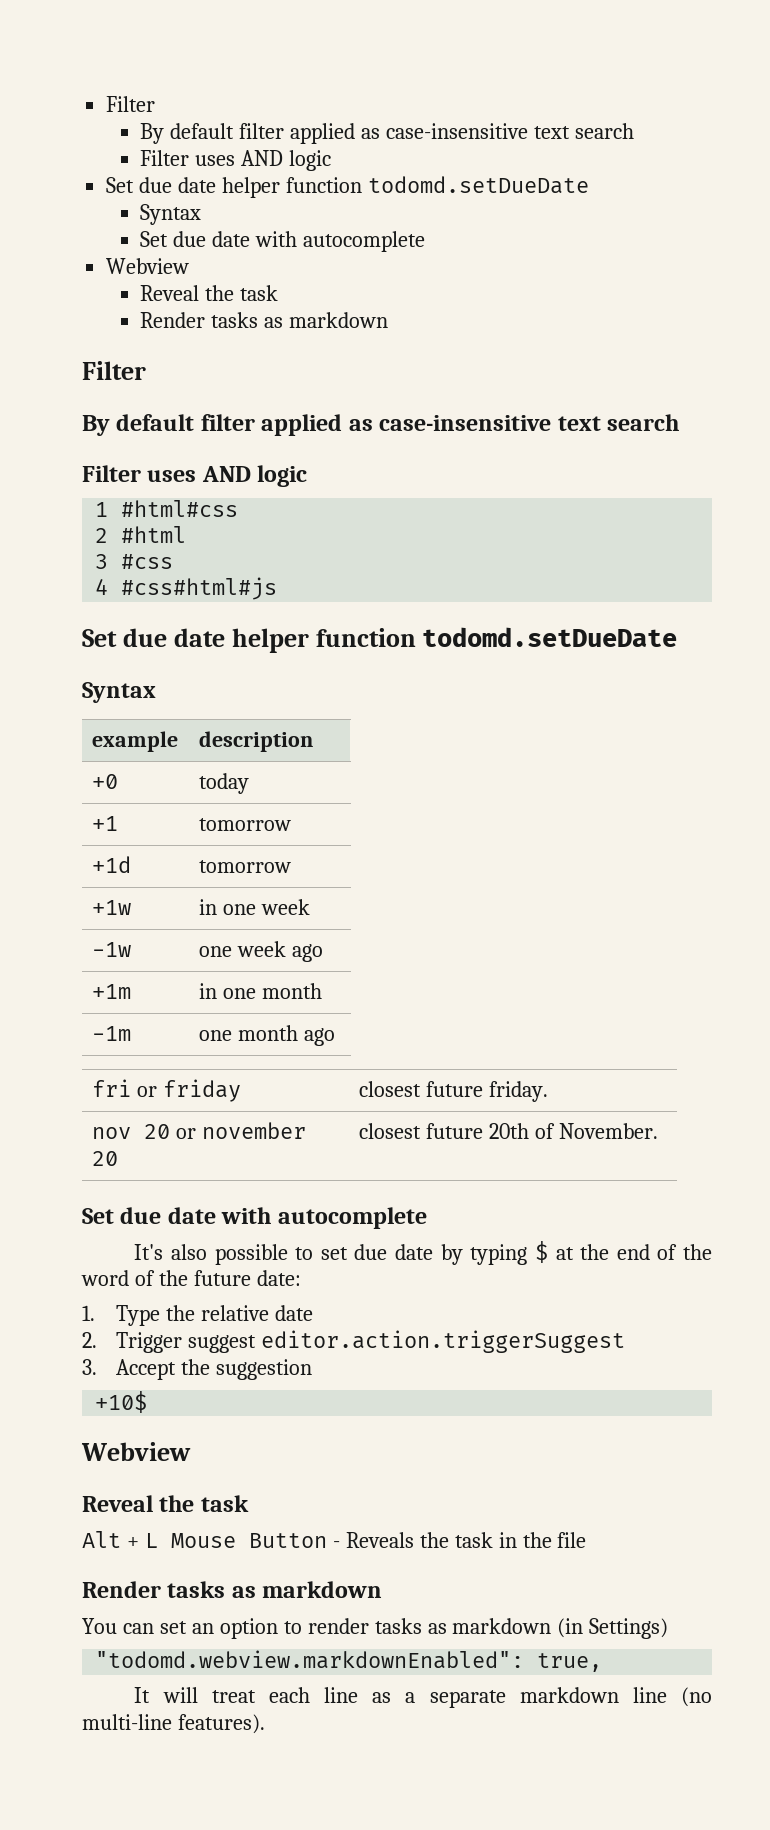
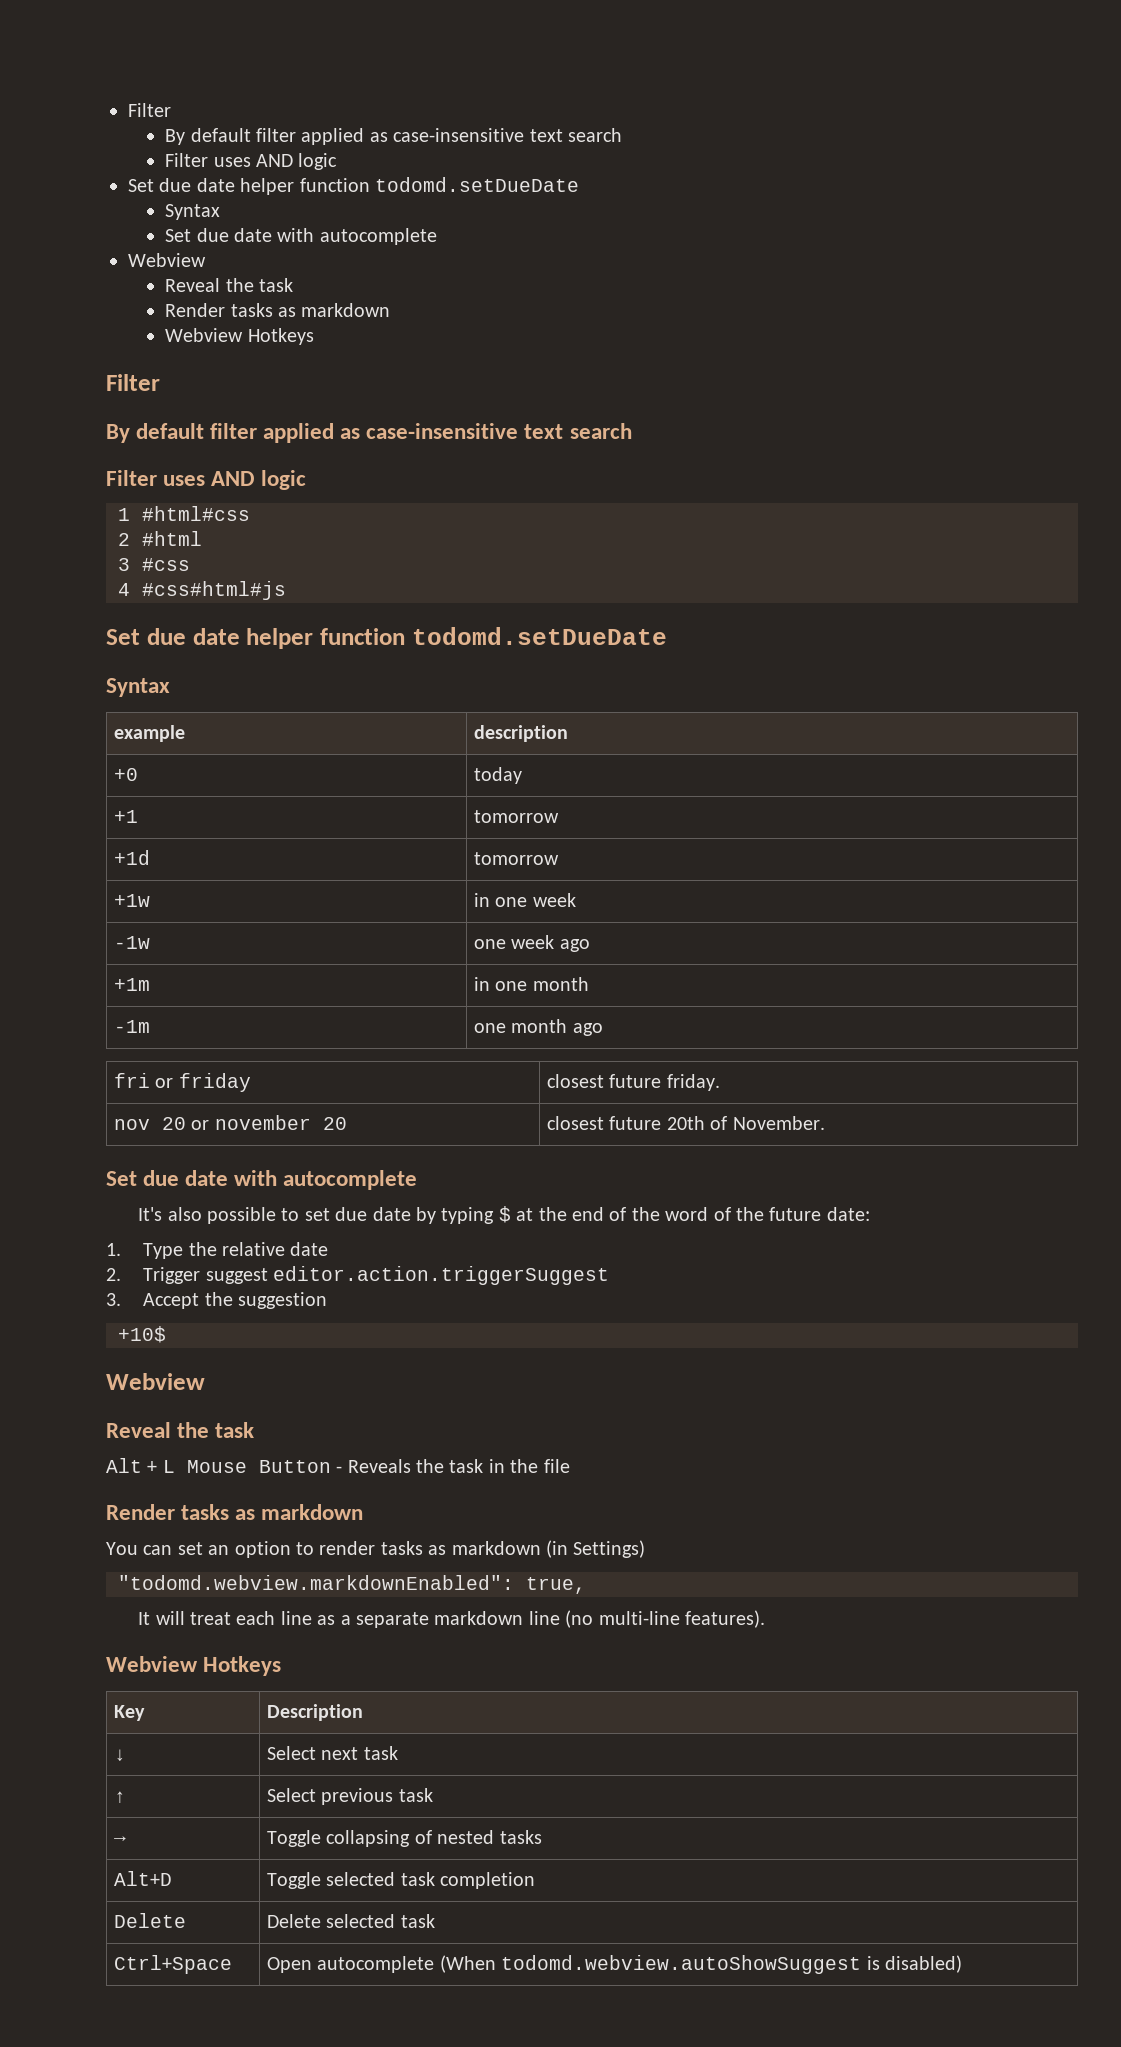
(389, 320) none -> [165,328,314,345] // Webview Hotkeys
(265, 1724) none -> [106,1656,282,1676] [114,1705,146,1721] [267,1704,364,1721] [114,1749,127,1761] [267,1746,398,1760] [114,1791,127,1803] [267,1788,433,1805] [114,1836,127,1844] [267,1830,542,1847] [114,1871,173,1886] [267,1872,536,1889] [114,1913,187,1928] [267,1914,435,1928] [114,1955,233,1974] [267,1955,963,1974] // Webview Hotkeys // Key | Description // ↓ | Select next task // ↑ | Select previous task // → | Toggle collapsing of nested tasks // Alt+D | Toggle selected task completion // Delete | Delete selected task // Ctrl+Space | Open autocomplete (When todomd.webview.autoShowSuggest is disabled)

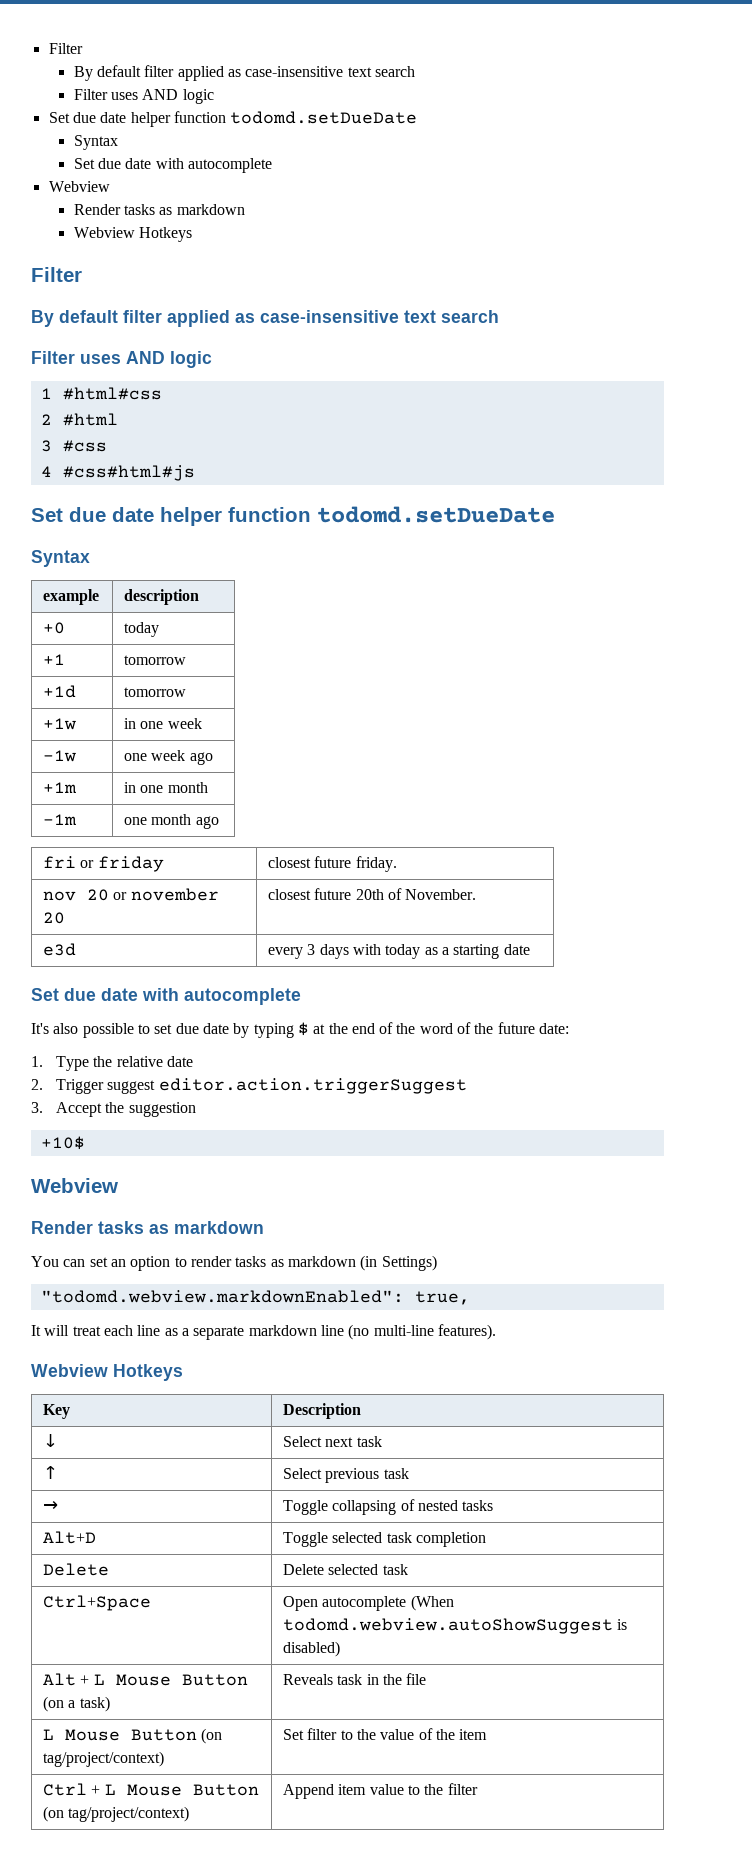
[165,278,294,292] // Reveal the task -> (110, 186) none
(825, 1123) none -> [43,943,77,956] [268,944,530,959] // e3d | every 3 days with today as a starting date
[106,1422,255,1438] [106,1458,570,1473] // Reveal the task // Alt + L Mouse Button - Reveals the task in the file -> (118, 1185) none
(963, 1964) none -> [43,1673,248,1686] [43,1696,110,1712] [283,1673,427,1685] [43,1728,223,1744] [43,1751,165,1767] [283,1728,488,1740] [43,1783,259,1796] [43,1806,190,1822] [283,1783,478,1799] // Alt + L Mouse Button (on a task) | Reveals task in the file // L Mouse Button (on tag/project/context) | Set filter to the value of the item // Ctrl + L Mouse Button (on tag/project/context) | Append item value to the filter

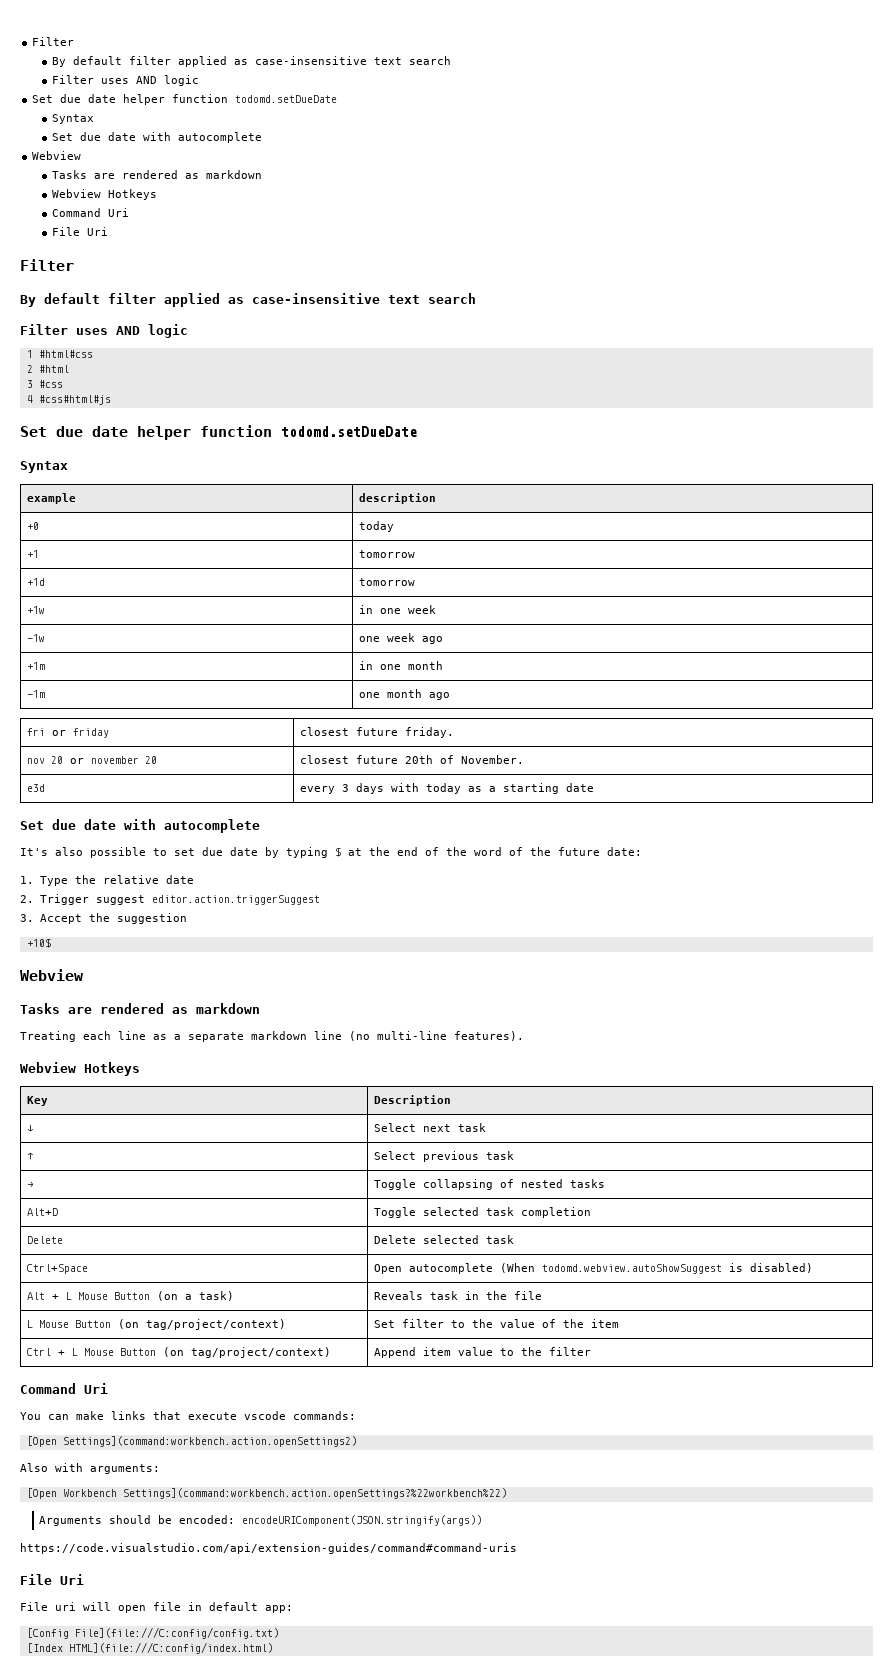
[73,204,155,215] Render tasks -> [51,170,178,179] Tasks are rendered
(192, 234) none -> [51,208,129,217] [51,227,108,236] // Command Uri // File Uri
[31,1221,264,1234] [31,1255,437,1271] [40,1290,470,1305] [31,1325,101,1336] Render tasks as markdown // You can set an option to render tasks as markdown (in Settings) // "todomd.webview.markdownEnabled": true, // It will treat -> [20,1003,260,1014] [20,1031,76,1042] Tasks are rendered as markdown // Treating
(478, 1789) none -> [20,1383,108,1394] [20,1411,356,1420] [26,1436,357,1447] [20,1463,160,1474] [26,1488,507,1499] [39,1515,483,1526] [20,1543,517,1554] [20,1574,84,1585] [20,1602,293,1613] [26,1627,279,1639] [26,1642,273,1654] // Command Uri // You can make links that execute vscode commands: // [Open Settings](command:workbench.action.openSettings2) // Also with arguments: // [Open Workbench Settings](command:workbench.action.openSettings?%22workbench%22) // Arguments should be encoded: encodeURIComponent(JSON.stringify(args)) // https://code.visualstudio.com/api/extension-guides/command#command-uris // File Uri // File uri will open file in default app: // [Config File](file:///C:config/config.txt) // [Index HTML](file:///C:config/index.html)

